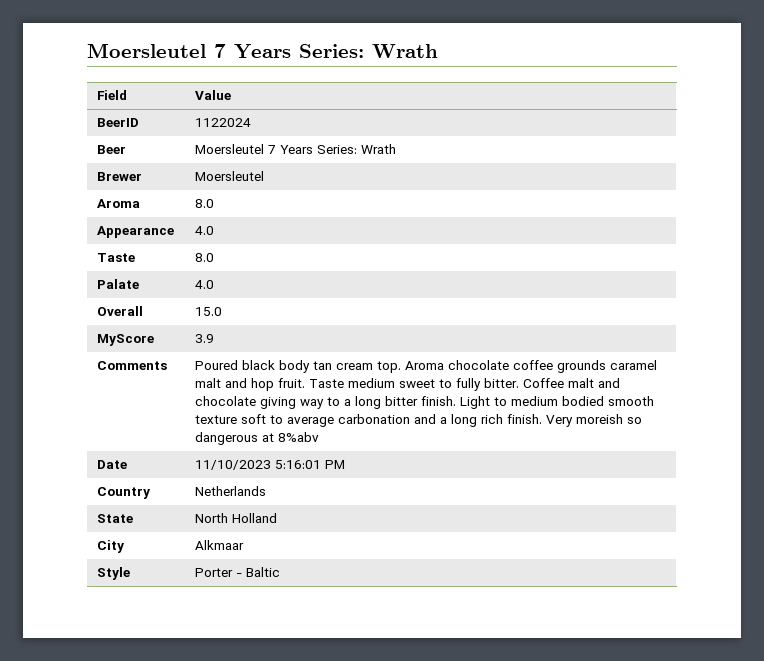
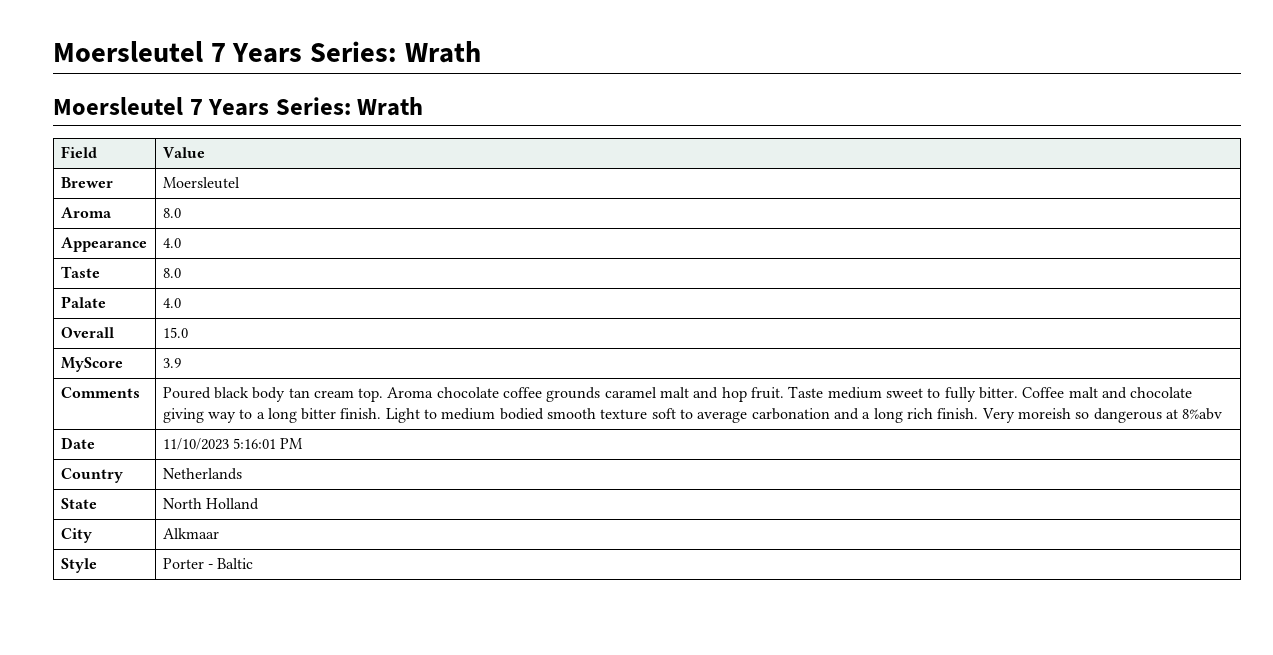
[87,43,438,59] [97,90,128,100] [195,90,232,100] [97,118,140,127] [195,118,252,127] [97,145,127,154] [195,144,397,154] Moersleutel 7 Years Series: Wrath // Field | Value // BeerID | 1122024 // Beer | Moersleutel 7 Years Series: Wrath -> [53,41,481,63] [53,97,424,116] [60,146,97,158] [162,147,205,158] Moersleutel 7 Years Series: Wrath // Moersleutel 7 Years Series: Wrath // Field | Value

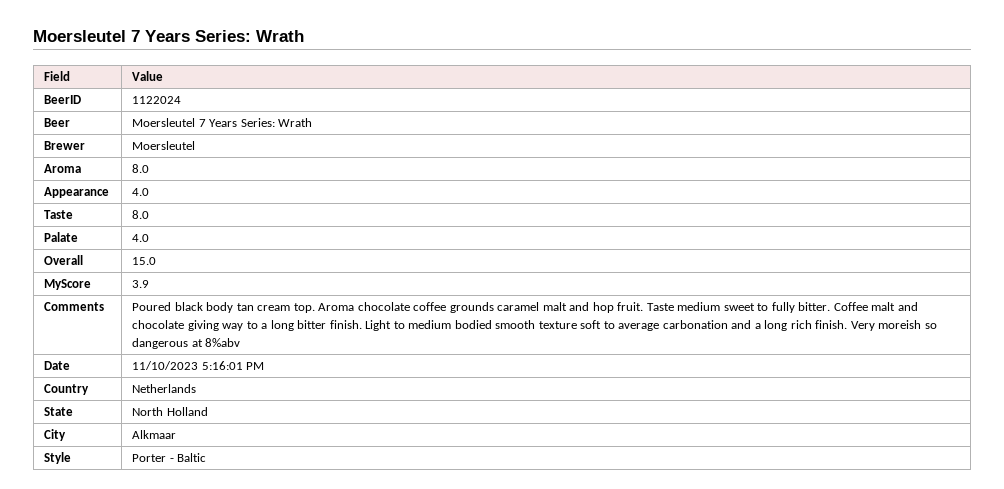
[53,41,481,63] [53,97,424,116] [60,146,97,158] [162,147,205,158] Moersleutel 7 Years Series: Wrath // Moersleutel 7 Years Series: Wrath // Field | Value -> [33,30,304,42] [44,71,71,81] [132,71,164,81] [44,95,82,104] [132,96,182,104] [44,118,71,127] [132,118,313,127] Moersleutel 7 Years Series: Wrath // Field | Value // BeerID | 1122024 // Beer | Moersleutel 7 Years Series: Wrath

